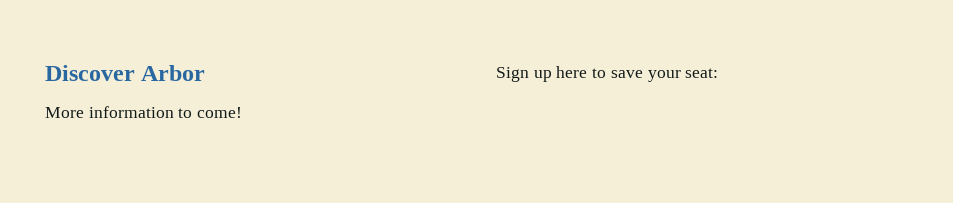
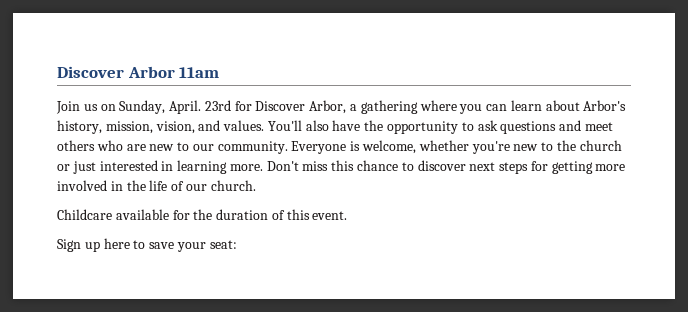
[45,106,243,118] // More information to come! -> [179,67,220,78] [56,100,627,114] [57,120,613,134] [57,140,622,154] [57,160,626,174] [57,180,256,191] [57,209,348,220] 11am // Join us on Sunday, April. 23rd for Discover Arbor, a gathering where you can learn about Arbor's history, mission, vision, and values. You'll also have the opportunity to ask questions and meet others who are new to our community. Everyone is welcome, whether you're new to the church or just interested in learning more. Don't miss this chance to discover next steps for getting more involved in the life of our church. // Childcare available for the duration of this event.

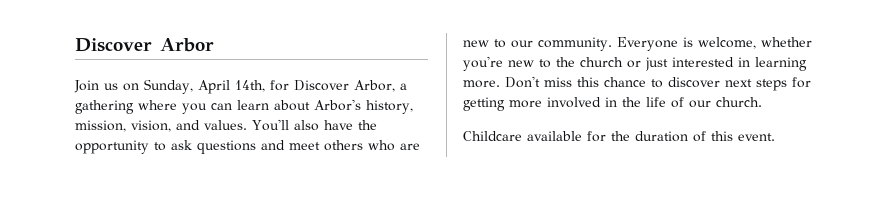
[179,67,220,78] 11am -> (214, 45) none
[169,100,231,114] April. 23rd -> [197,80,265,94] April 14th,
[57,238,237,252] // Sign up here to save your seat: -> (775, 137) none

